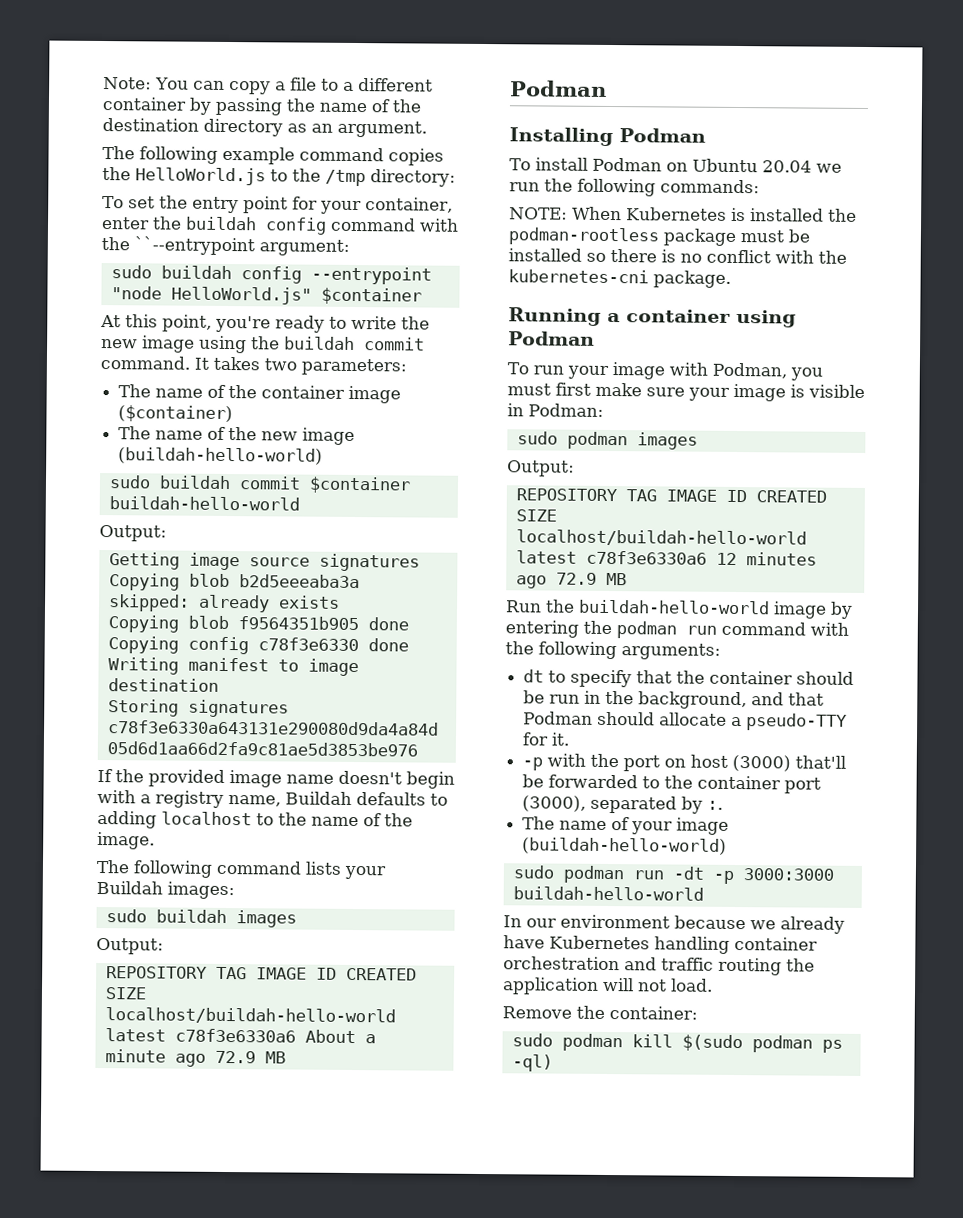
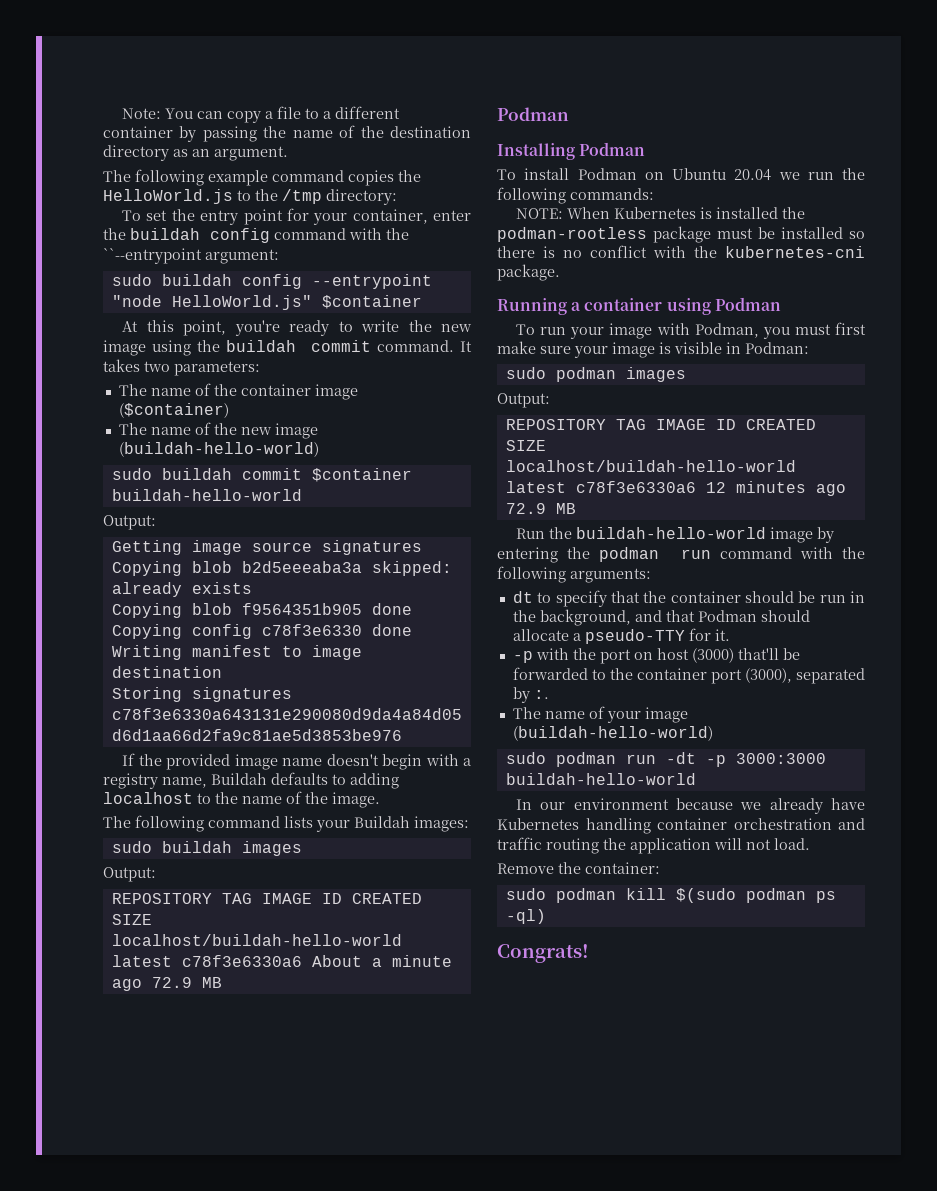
(553, 1063) none -> [497,944,589,963] // Congrats!

